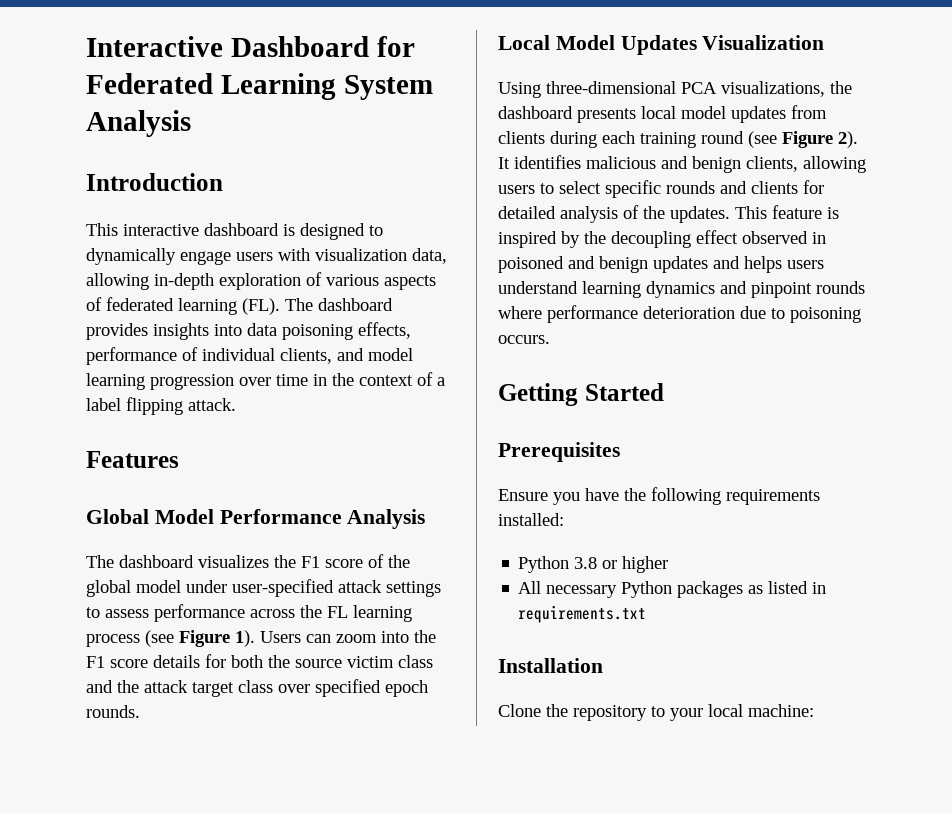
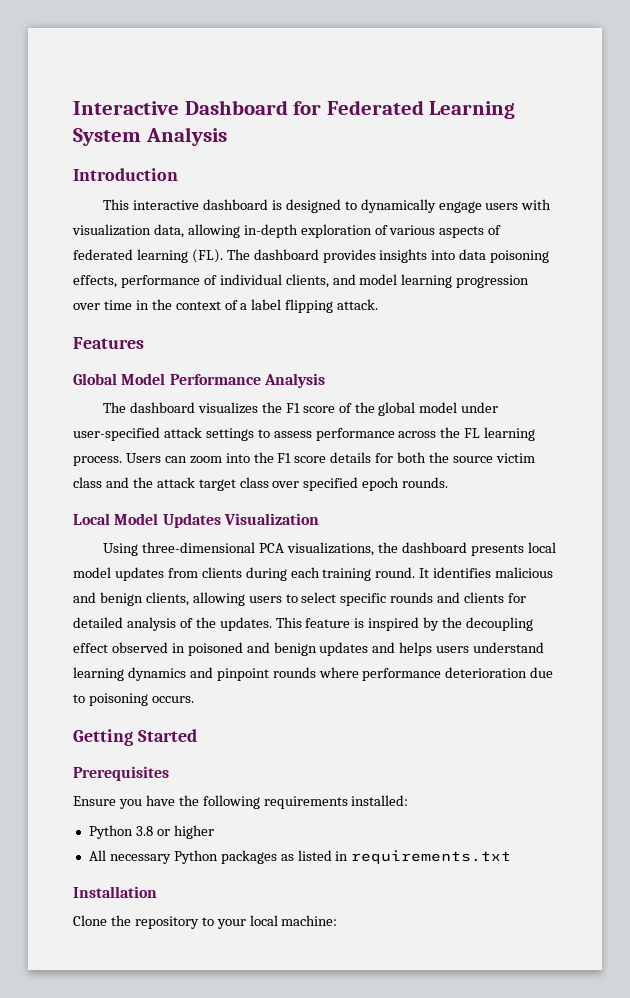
[86,630,255,647] process (see Figure 1). -> [73,456,122,466] process.
[701,131,858,148] round (see Figure 2). -> [375,567,416,578] round.

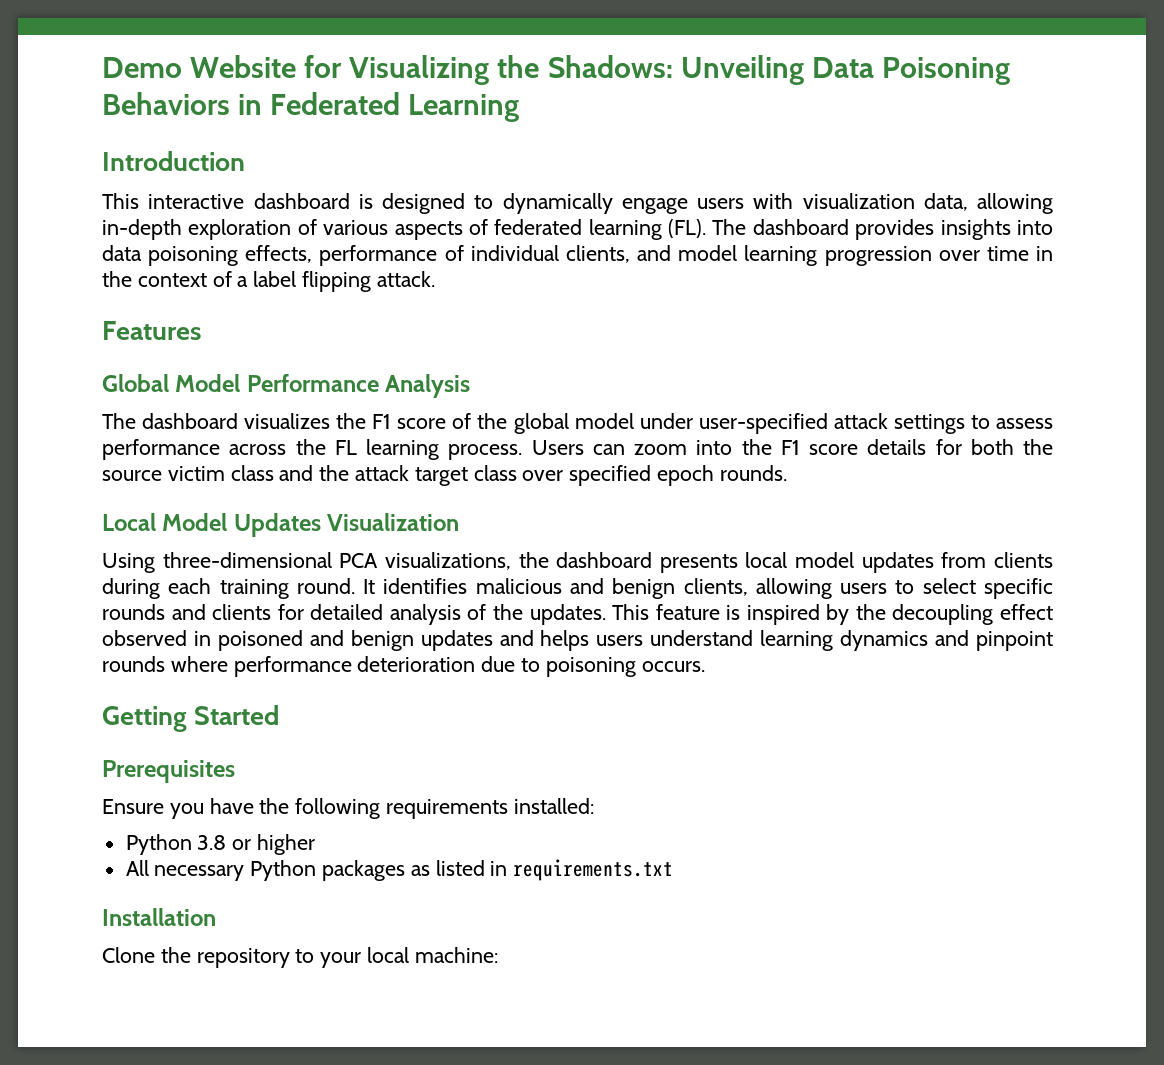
[73,100,322,115] Interactive Dashboard for -> [102,55,1010,85] [102,92,263,115] Demo Website for Visualizing the Shadows: Unveiling Data Poisoning Behaviors in
[73,127,227,146] System Analysis -> (520, 108) none

